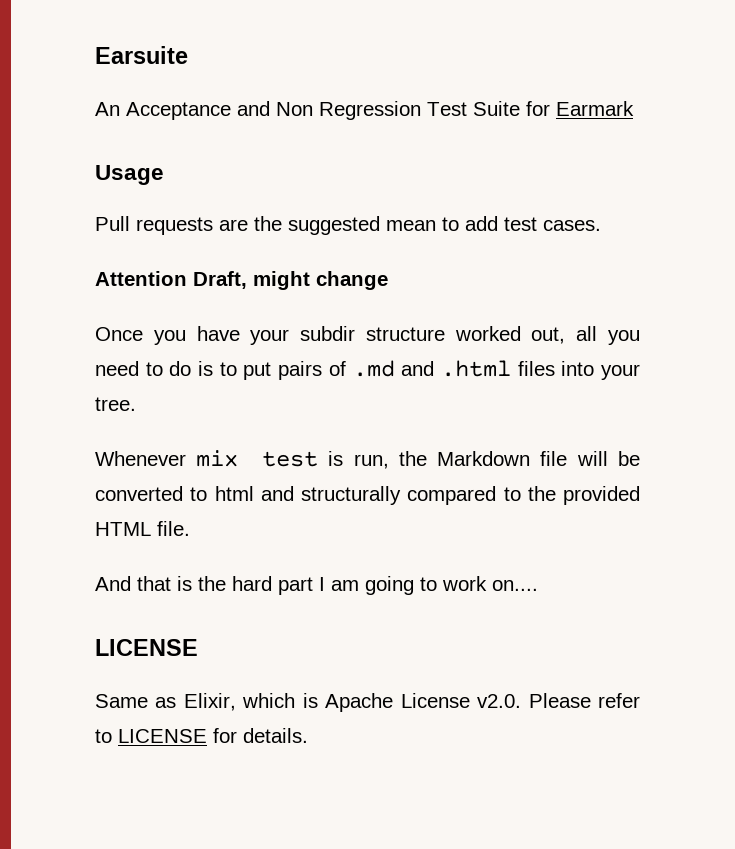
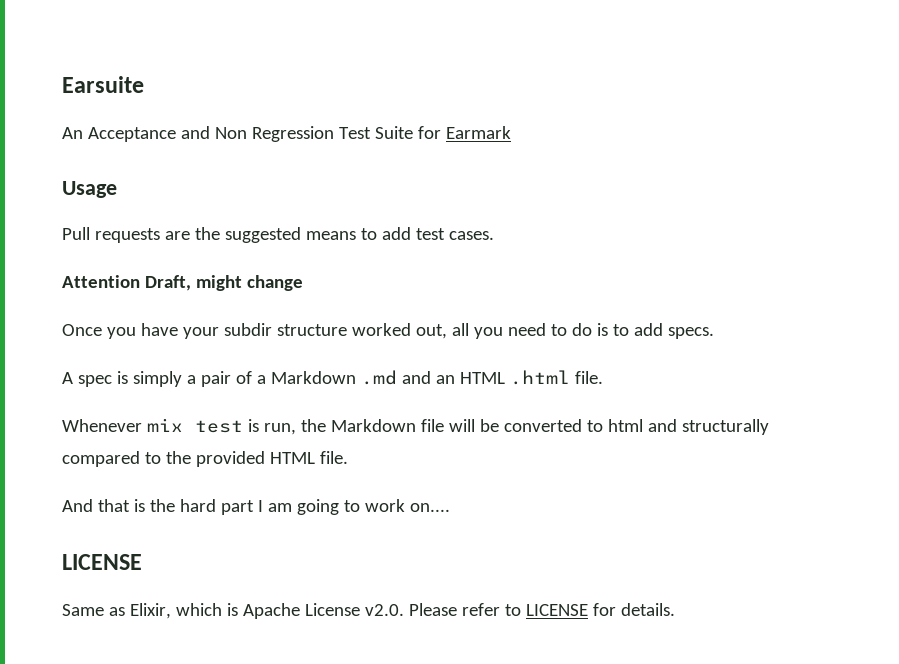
[386,220,436,231] mean -> [305,231,356,240] means
[243,360,640,380] [95,397,136,411] put pairs of .md and .html files into your tree. -> [633,323,714,339] [62,370,603,387] add specs. // A spec is simply a pair of a Markdown .md and an HTML .html file.

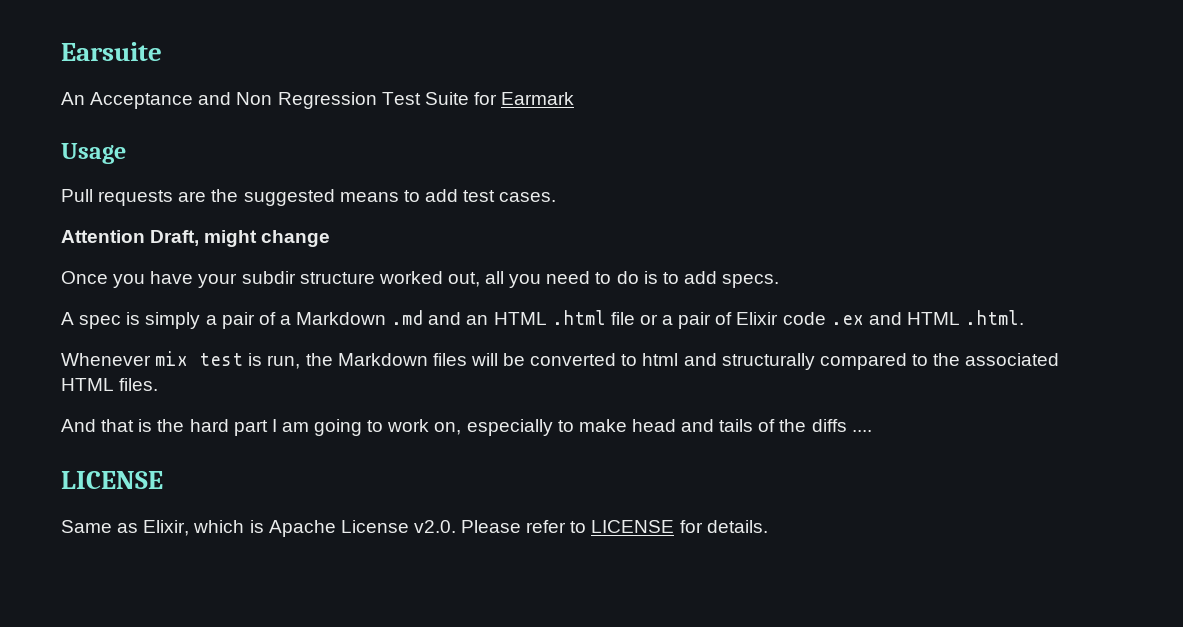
[574,371,603,384] file. -> [610,310,1025,329] file or a pair of Elixir code .ex and HTML .html.
[420,419,444,432] file -> [432,353,467,366] files
[195,451,348,467] provided HTML file. -> [965,353,1060,366] [61,378,159,391] associated HTML files.
[409,503,450,512] on.... -> [434,419,872,436] on, especially to make head and tails of the diffs ....

